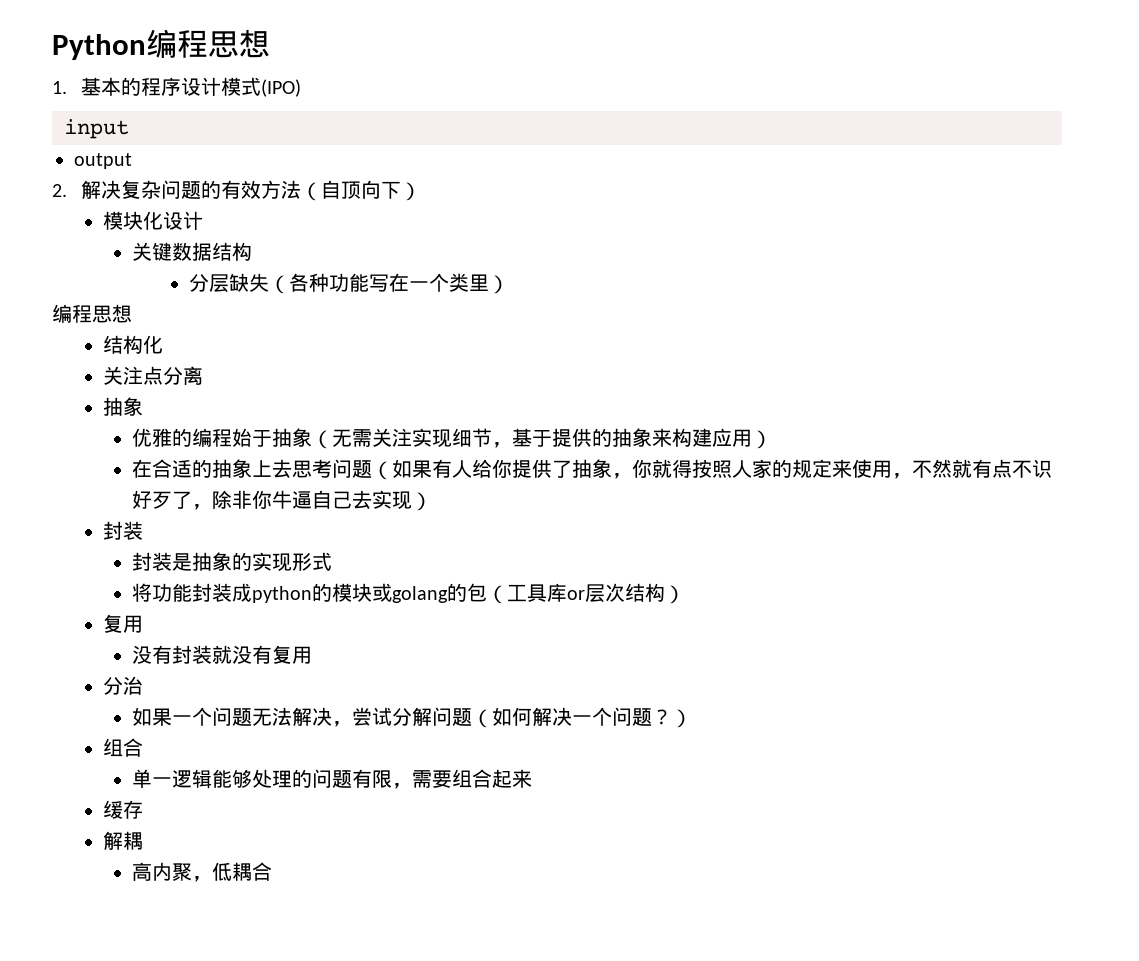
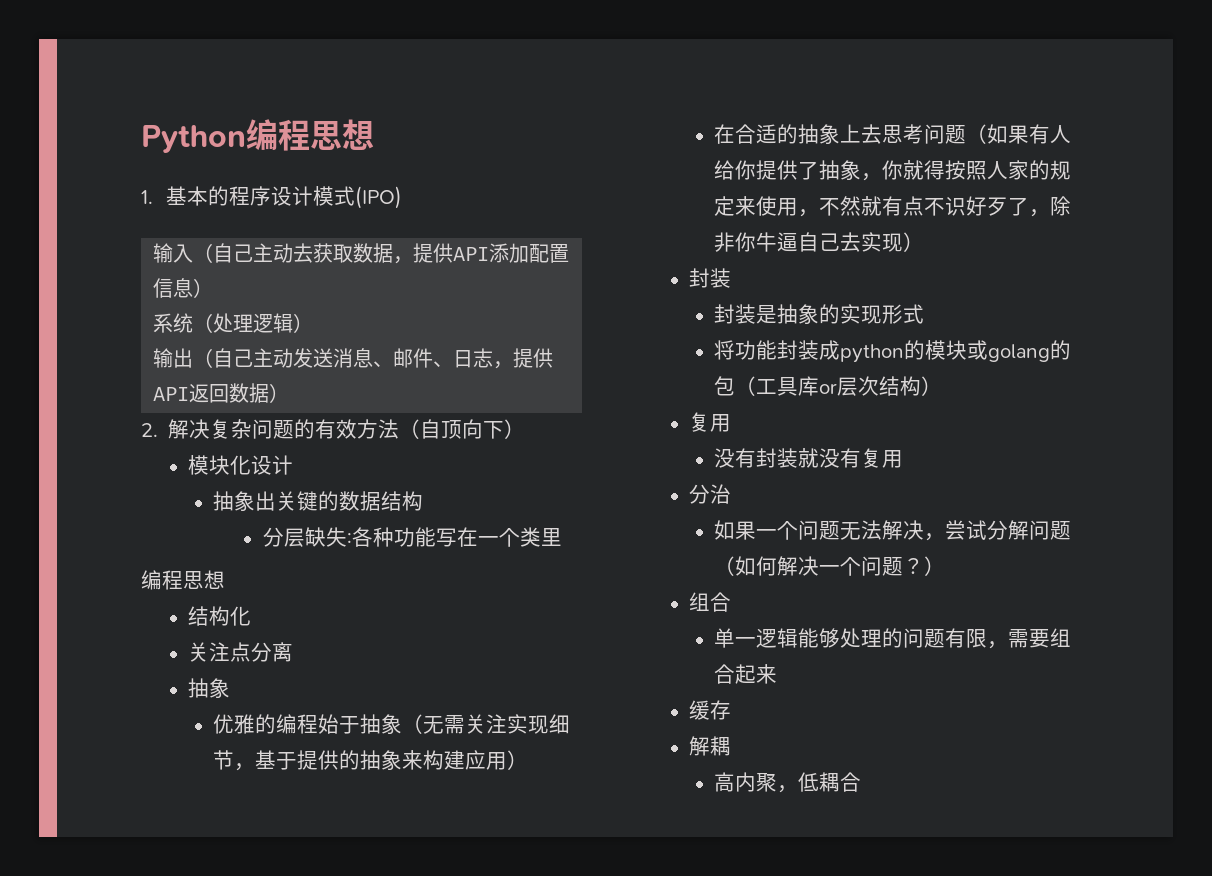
[64,119,129,139] [74,153,132,169] input // output -> [153,243,570,264] [153,278,214,298] [153,313,314,333] [153,348,554,369] [153,383,290,403] 输入（自己主动去获取数据，提供API添加配置信息） // 系统（处理逻辑） // 输出（自己主动发送消息、邮件、日志，提供API返回数据）
[131,242,172,261] 关键 -> [213,491,340,511] 抽象出关键的
[269,275,290,294] （ -> [346,533,352,545] :
[489,275,510,294] ） -> (562, 537) none

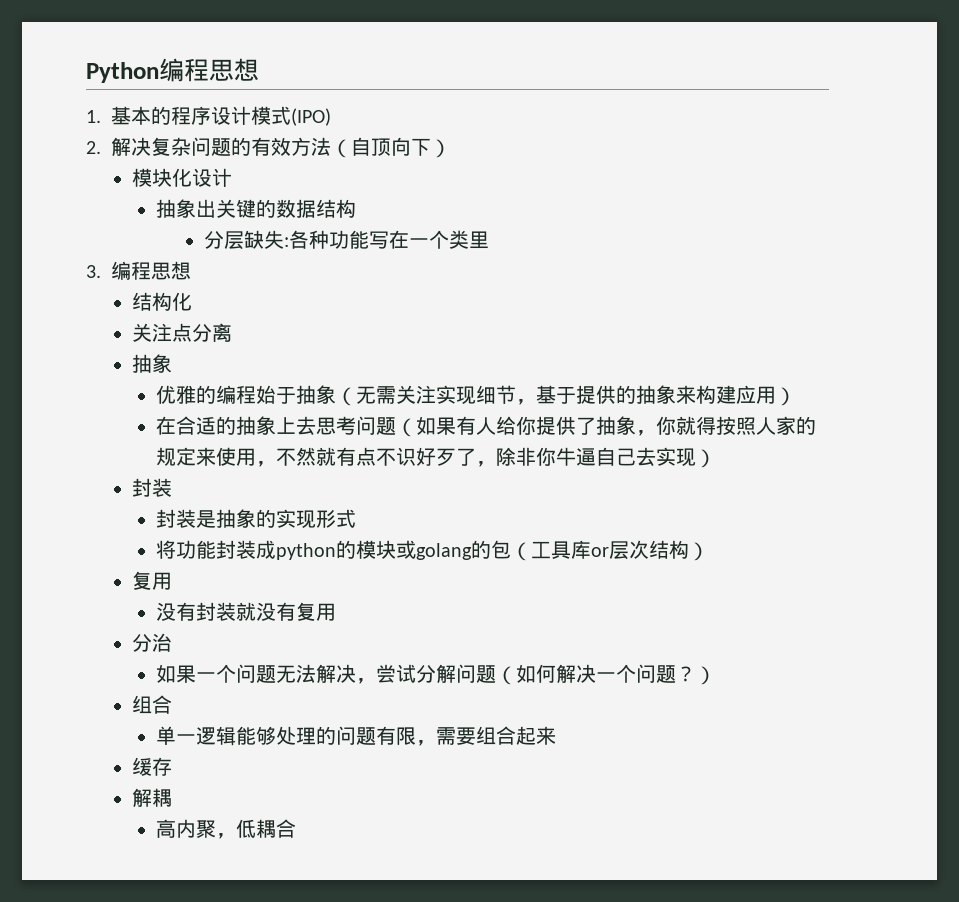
[153,243,570,264] [153,278,214,298] [153,313,314,333] [153,348,554,369] [153,383,290,403] // 输入（自己主动去获取数据，提供API添加配置信息） // 系统（处理逻辑） // 输出（自己主动发送消息、邮件、日志，提供API返回数据） -> (331, 117) none
(562, 537) none -> [86,265,101,278] 3.

